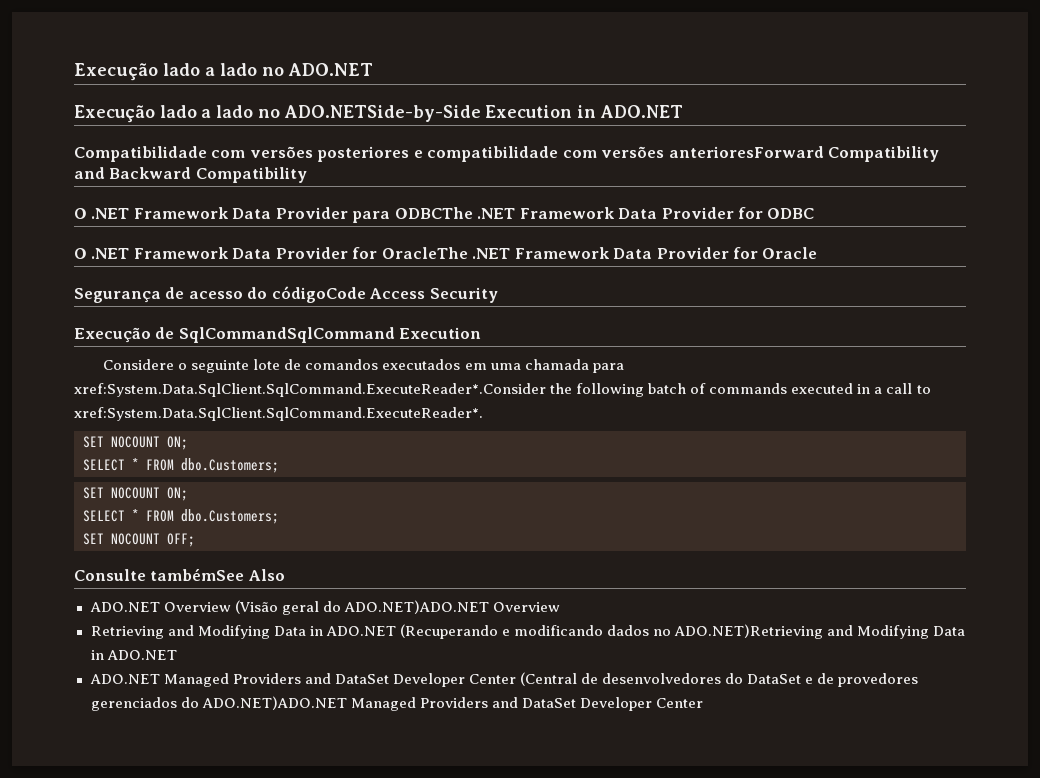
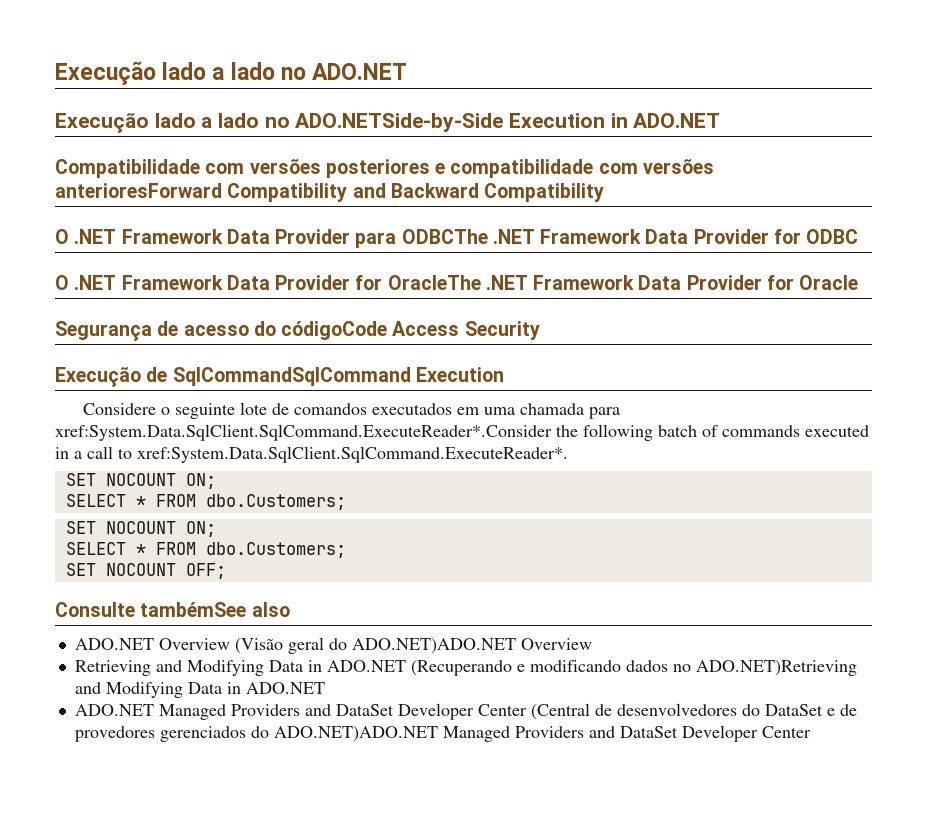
[248,569,285,581] Also -> [251,602,290,617] also

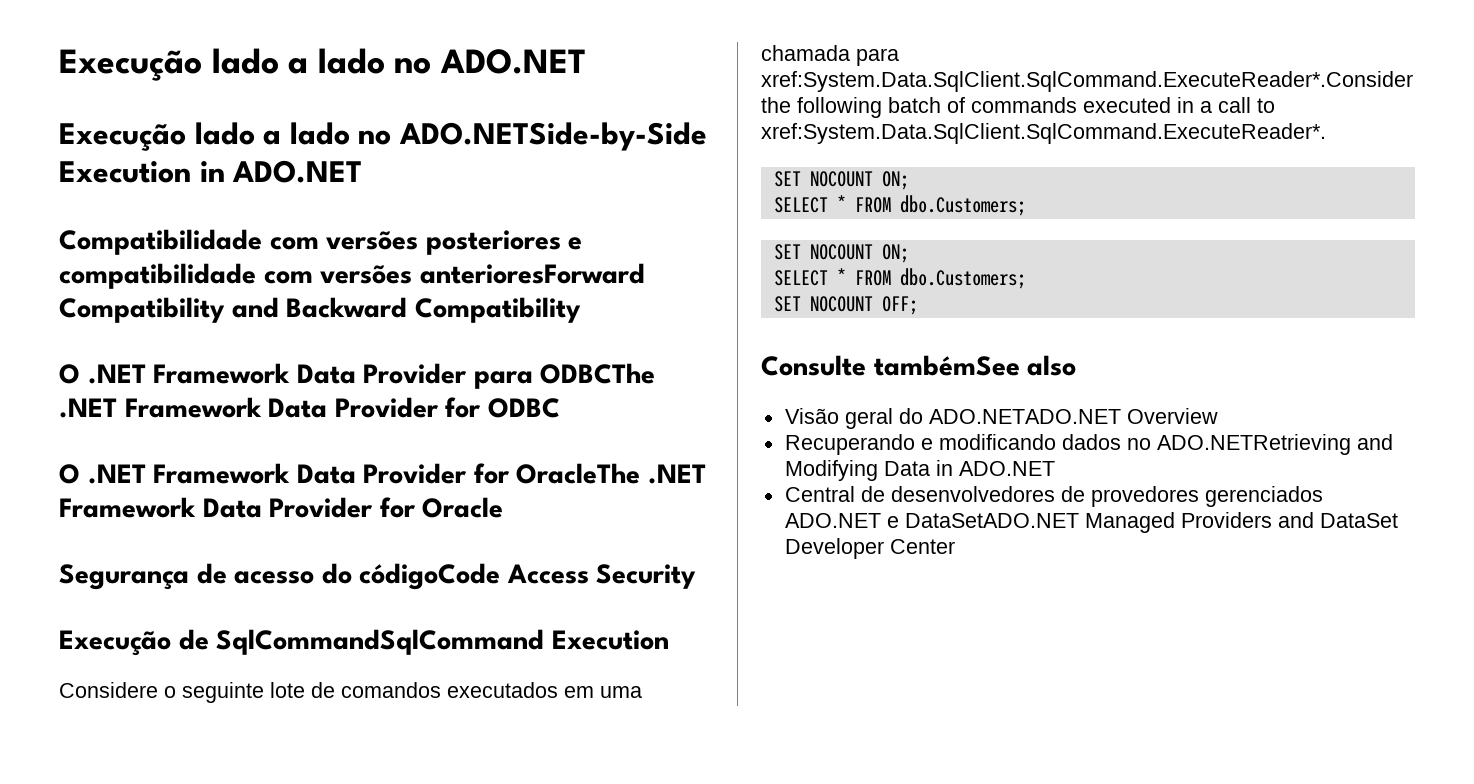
[74,638,283,654] ADO.NET Overview (Visão -> [784,408,839,424] Visão
[351,638,516,654] ADO.NET)ADO.NET -> [928,409,1121,424] ADO.NETADO.NET
[74,660,512,676] Retrieving and Modifying Data in ADO.NET (Recuperando -> [784,434,915,455] Recuperando
[695,660,857,676] ADO.NET)Retrieving -> [1156,434,1351,455] ADO.NETRetrieving
[74,703,857,720] [74,725,811,742] ADO.NET Managed Providers and DataSet Developer Center (Central de desenvolvedores do DataSet e de provedores gerenciados do ADO.NET)ADO.NET Managed Providers and DataSet Developer Center -> [784,486,1323,507] [784,512,1398,533] [784,538,955,559] Central de desenvolvedores de provedores gerenciados ADO.NET e DataSetADO.NET Managed Providers and DataSet Developer Center

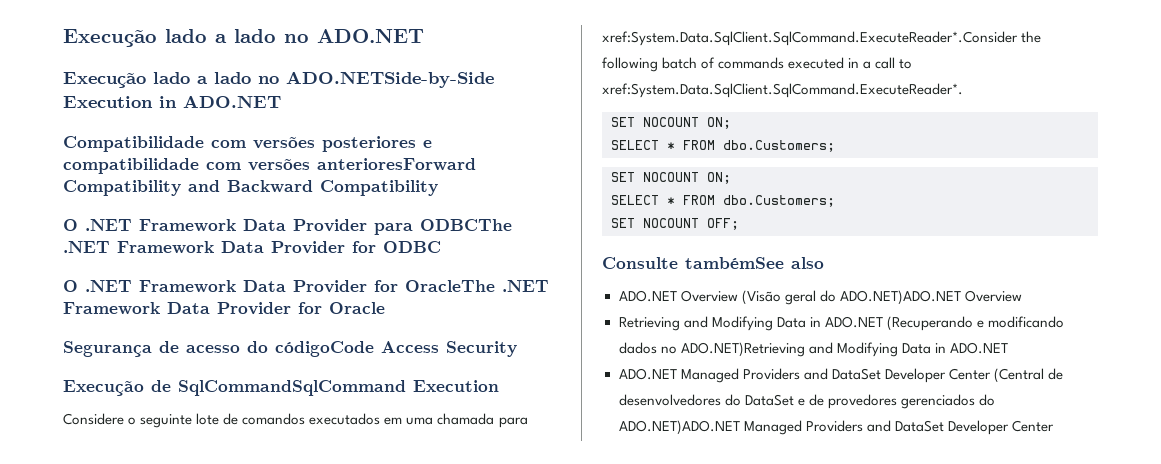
[784,408,839,424] Visão -> [618,290,781,305] ADO.NET Overview (Visão
[928,409,1121,424] ADO.NETADO.NET -> [839,290,961,305] ADO.NET)ADO.NET
[784,434,915,455] Recuperando -> [618,316,973,331] Retrieving and Modifying Data in ADO.NET (Recuperando
[1156,434,1351,455] ADO.NETRetrieving -> [680,342,805,357] ADO.NET)Retrieving
[784,486,1323,507] [784,512,1398,533] [784,538,955,559] Central de desenvolvedores de provedores gerenciados ADO.NET e DataSetADO.NET Managed Providers and DataSet Developer Center -> [618,368,1063,383] [618,394,995,409] [618,420,1054,435] ADO.NET Managed Providers and DataSet Developer Center (Central de desenvolvedores do DataSet e de provedores gerenciados do ADO.NET)ADO.NET Managed Providers and DataSet Developer Center

